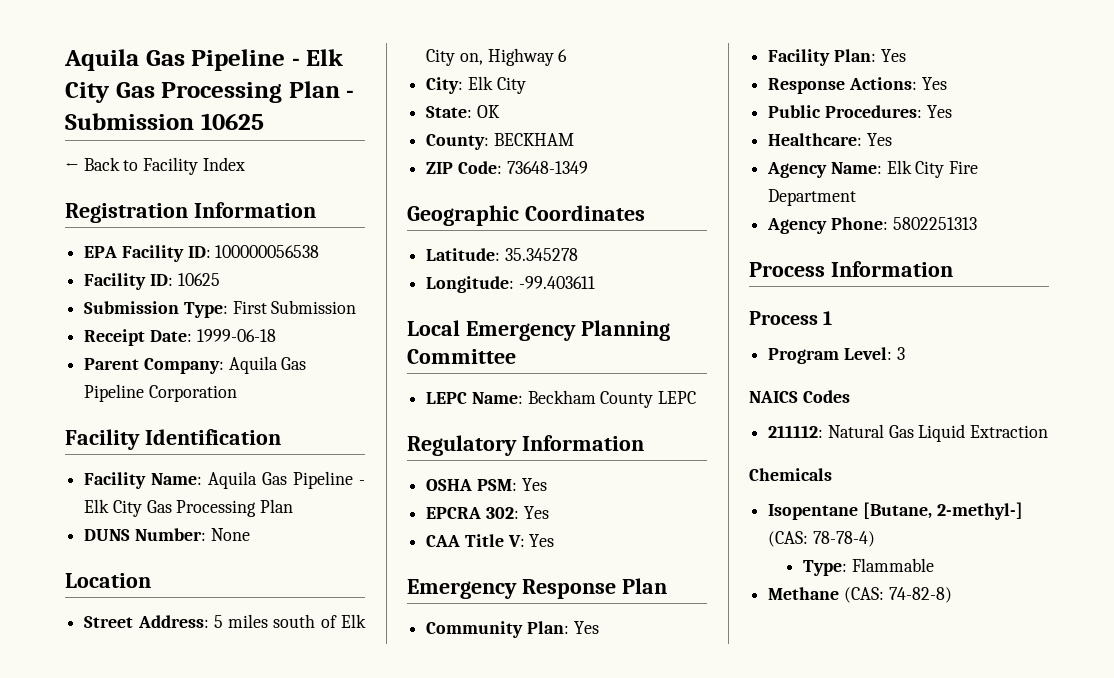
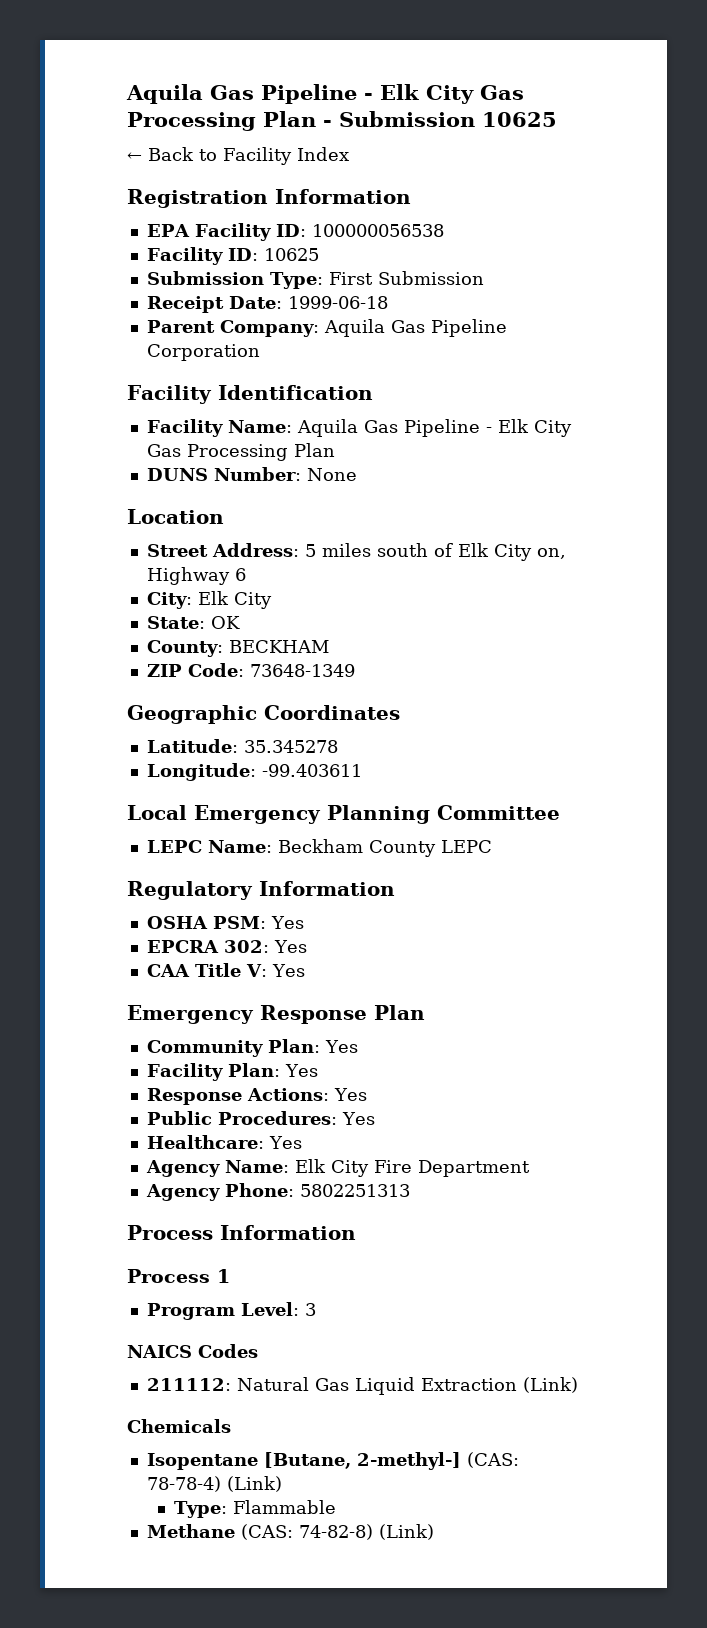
(1049, 431) none -> [522,1377,578,1393] (Link)
(875, 539) none -> [226,1476,282,1492] (Link)
(952, 595) none -> [378,1524,434,1540] (Link)

